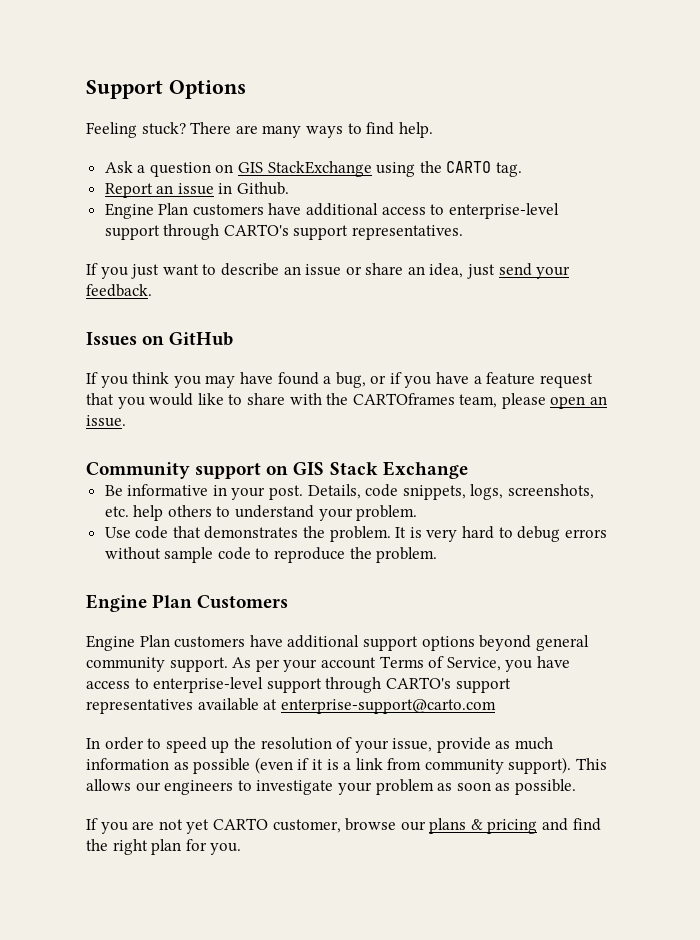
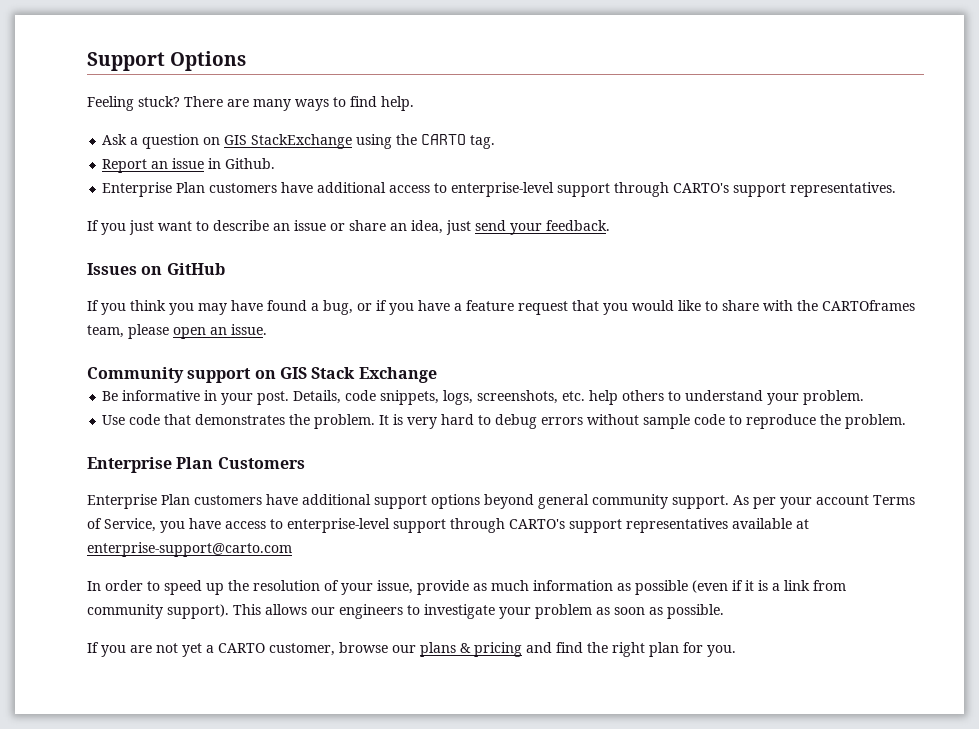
[104,203,154,219] Engine -> [102,182,173,197] Enterprise
[86,594,147,612] Engine -> [87,457,172,473] Enterprise
[86,635,135,651] Engine -> [87,494,157,509] Enterprise
(210, 826) none -> [206,645,214,653] a

